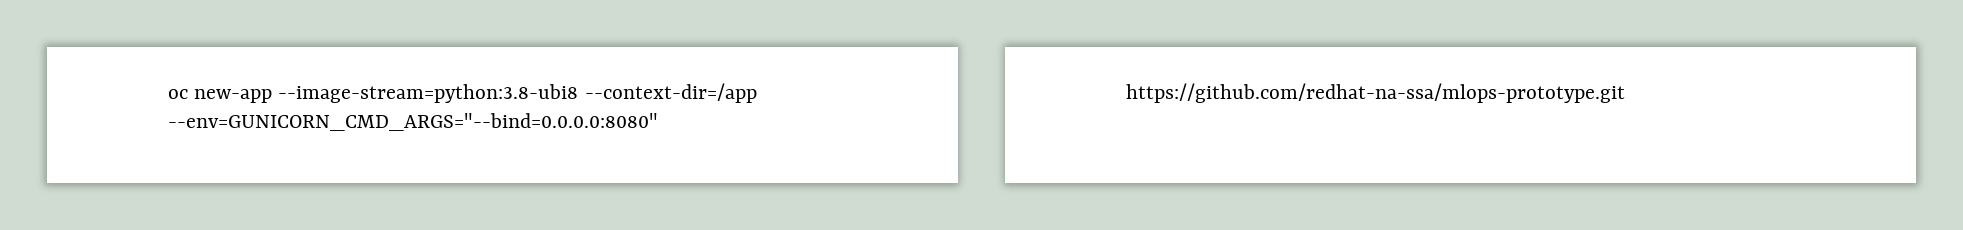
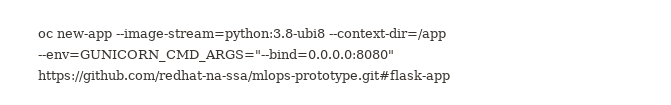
[1126,83,1625,103] https://github.com/redhat-na-ssa/mlops-prototype.git -> [38,70,450,83] https://github.com/redhat-na-ssa/mlops-prototype.git#flask-app

